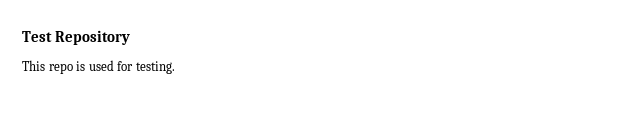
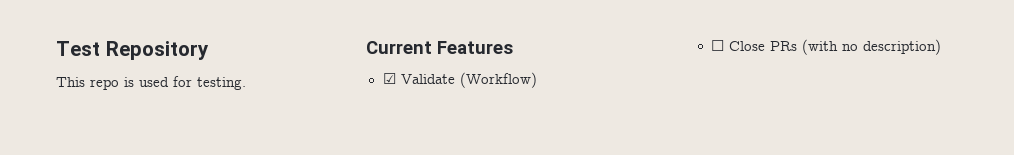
(175, 67) none -> [366,41,513,54] [382,72,537,88] [711,39,942,55] // Current Features // ☑ Validate (Workflow) // ☐ Close PRs (with no description)

